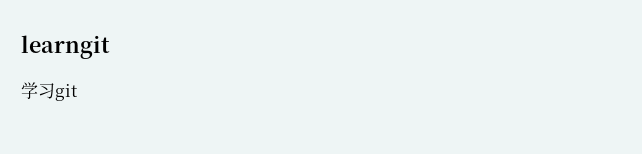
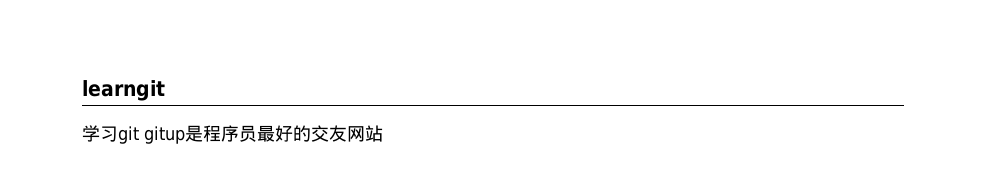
(78, 92) none -> [144,125,383,144] gitup是程序员最好的交友网站

